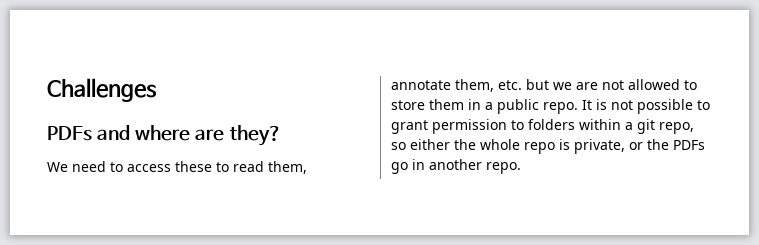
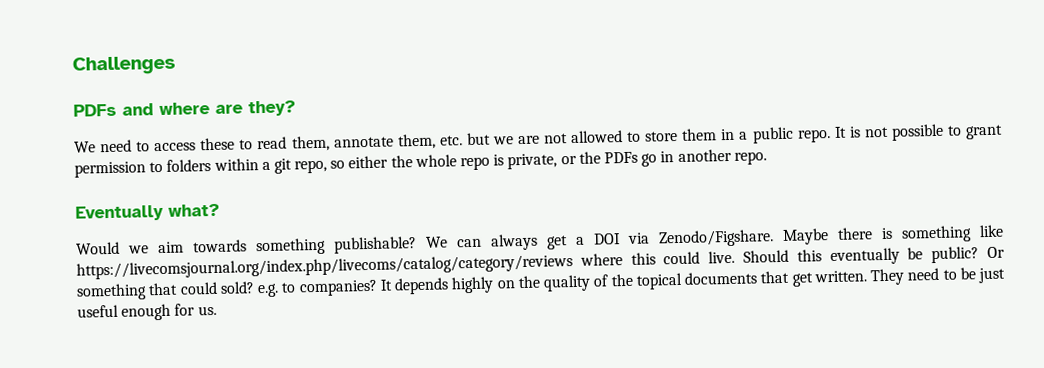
(521, 168) none -> [75,203,220,222] [76,224,1004,256] [76,246,1005,280] [76,267,1006,301] [77,303,217,321] // Eventually what? // Would we aim towards something publishable? We can always get a DOI via Zenodo/Figshare. Maybe there is something like https://livecomsjournal.org/index.php/livecoms/catalog/category/reviews where this could live. Should this eventually be public? Or something that could sold? e.g. to companies? It depends highly on the quality of the topical documents that get written. They need to be just useful enough for us.

